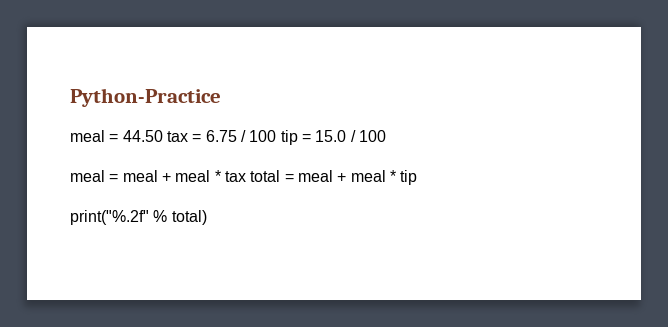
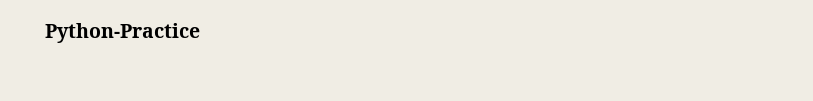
[70,130,386,145] [70,170,418,185] [70,210,207,225] // meal = 44.50 tax = 6.75 / 100 tip = 15.0 / 100 // meal = meal + meal * tax total = meal + meal * tip // print("%.2f" % total) -> (200, 33) none

